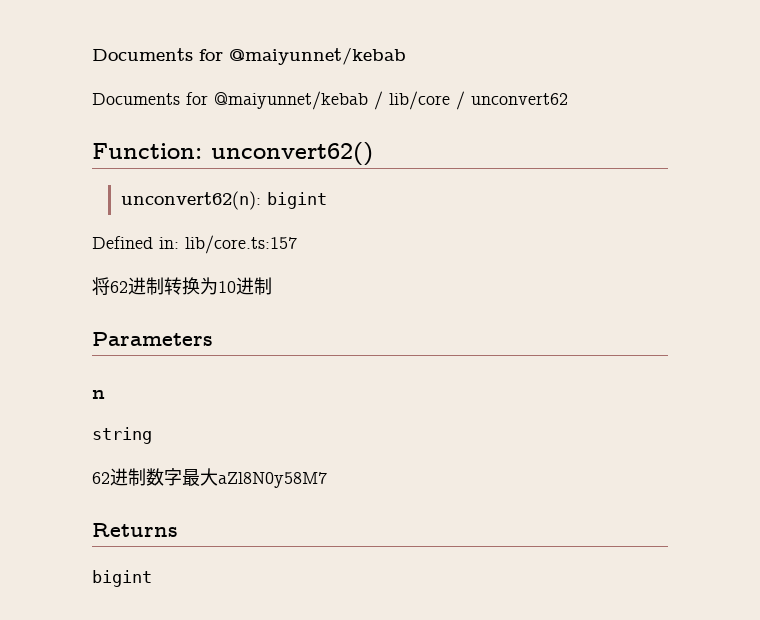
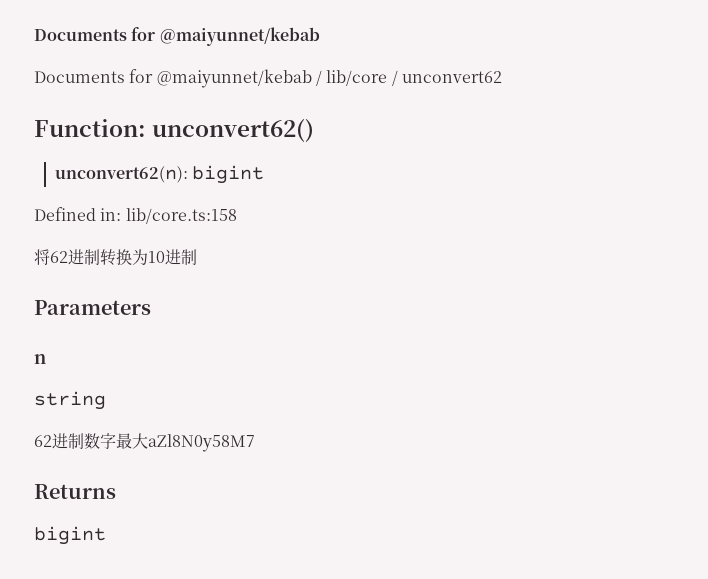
[185,235,297,254] lib/core.ts:157 -> [125,208,237,224] lib/core.ts:158

